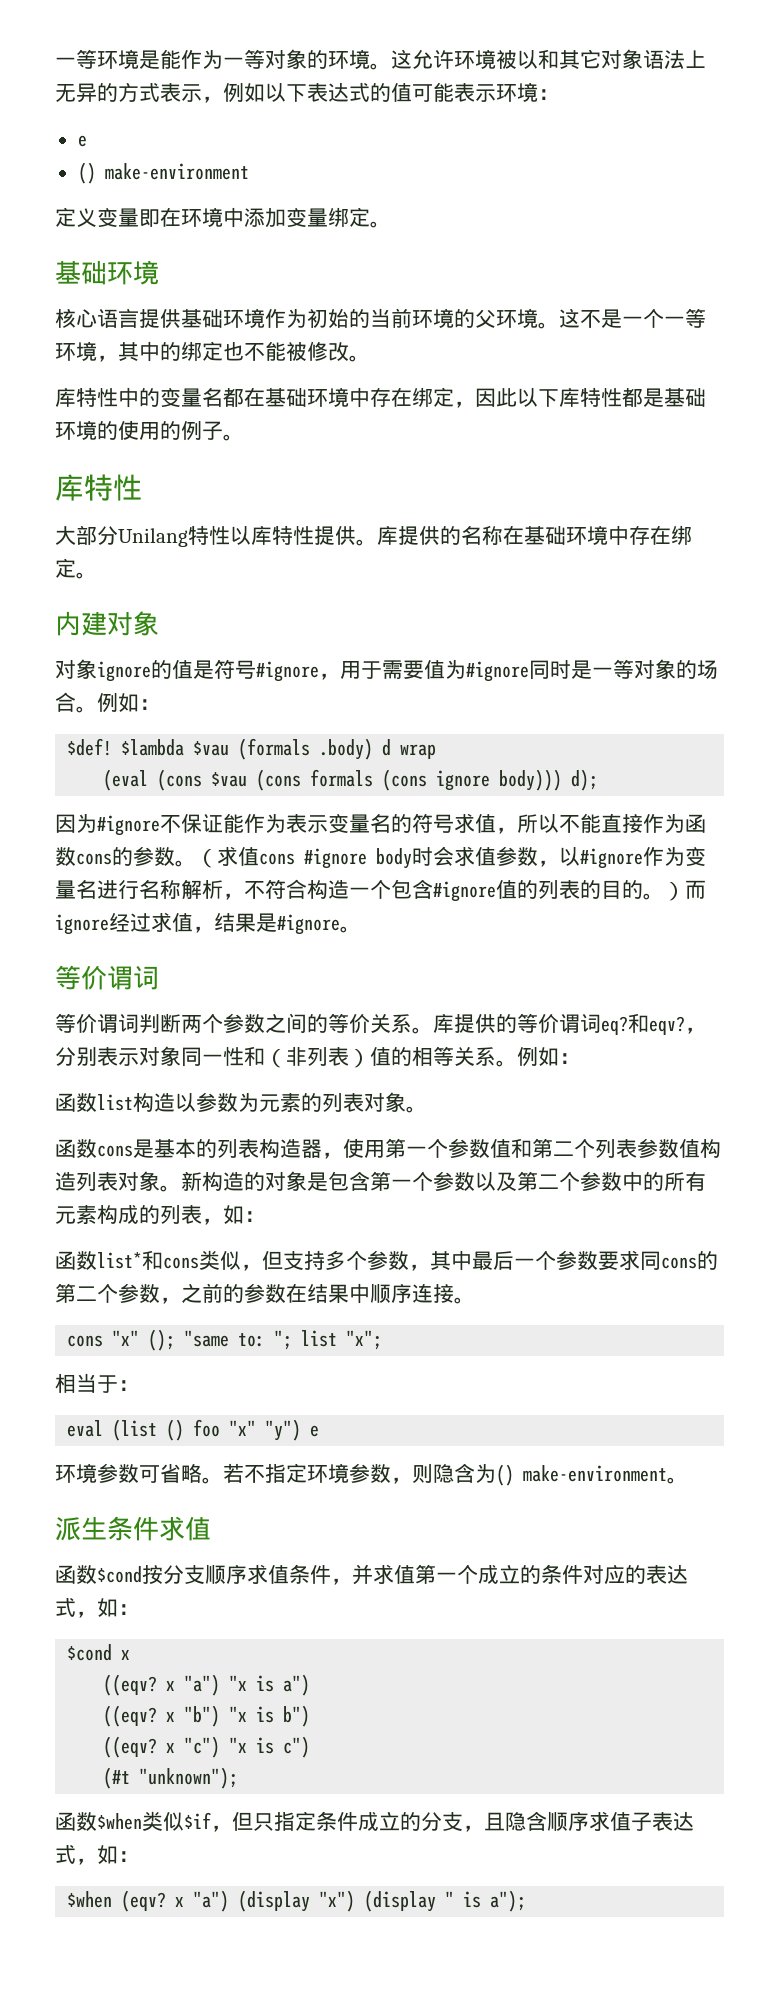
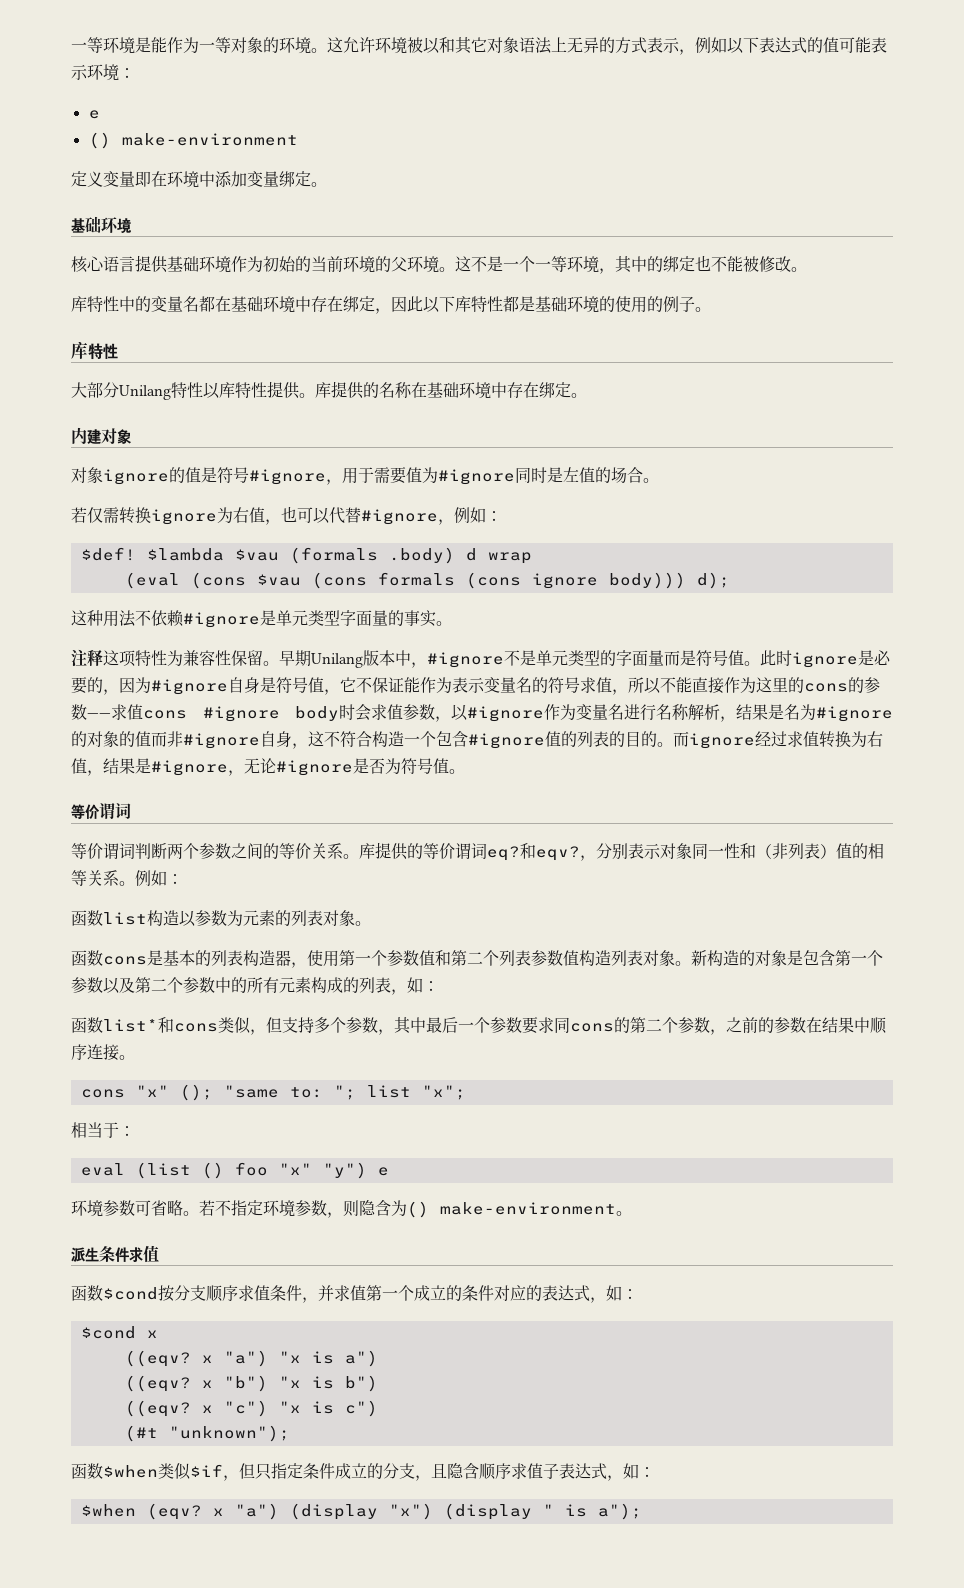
[592,659,676,679] 一等对象 -> [563,467,595,483] 左值
(97, 709) none -> [71,506,454,525] // 若仅需转换ignore为右值，也可以代替#ignore，
[55,814,160,836] 因为#ignore -> [71,610,452,628] [71,649,891,668] [71,677,356,695] 这种用法不依赖#ignore是单元类型字面量的事实。 // 注释这项特性为兼容性保留。早期Unilang版本中，#ignore不是单元类型的字面量而是符号值。此时ignore是必要的，因为#ignore自身是符号值，它
[685,814,706,833] [55,847,76,866] 函数 -> [756,677,804,693] 这里的
[175,848,217,868] 。（ -> [87,713,111,718] ——
(244, 896) none -> [736,704,893,722] [71,731,324,749] 结果是名为#ignore的对象的值而非#ignore自身，这
[664,881,685,901] ） -> (673, 744) none
(193, 922) none -> [819,731,883,748] [71,758,87,774] 转换为右值
(340, 924) none -> [228,758,449,776] ，无论#ignore是否为符号值

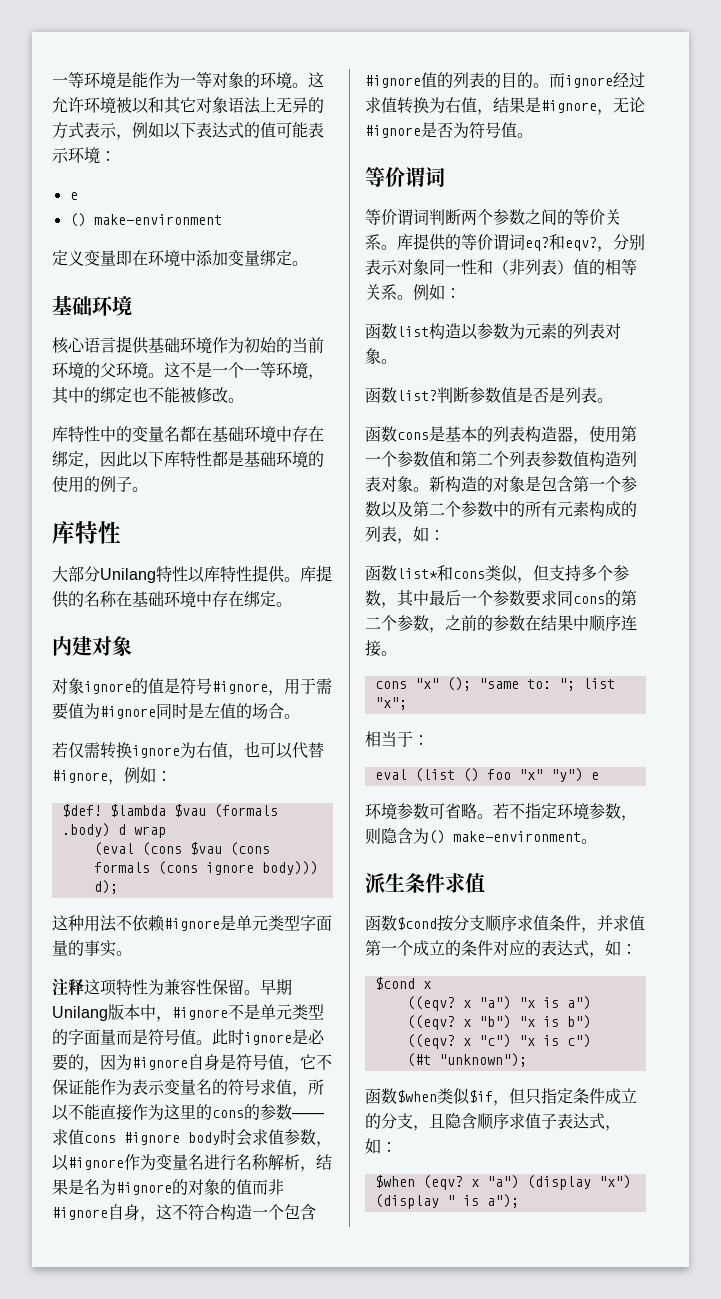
(371, 923) none -> [365,387,613,404] // 函数list?判断参数值是否是列表。

